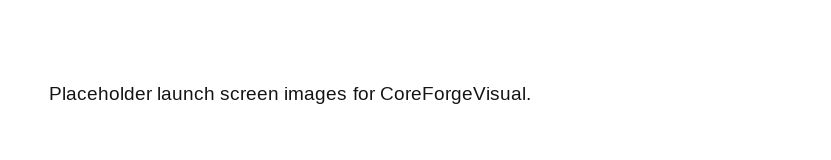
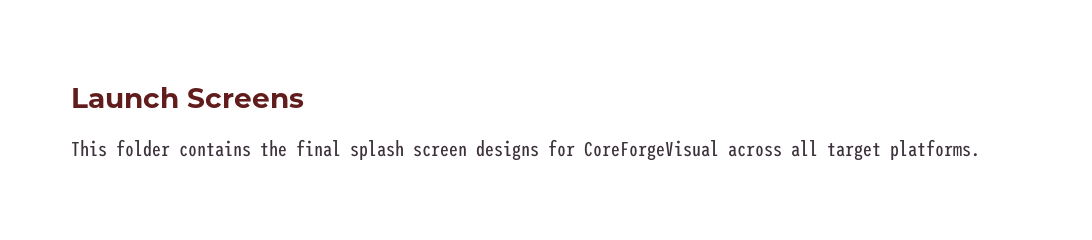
[49,87,531,104] Placeholder launch screen images for CoreForgeVisual. -> [71,87,304,108] [71,139,980,161] Launch Screens // This folder contains the final splash screen designs for CoreForgeVisual across all target platforms.

